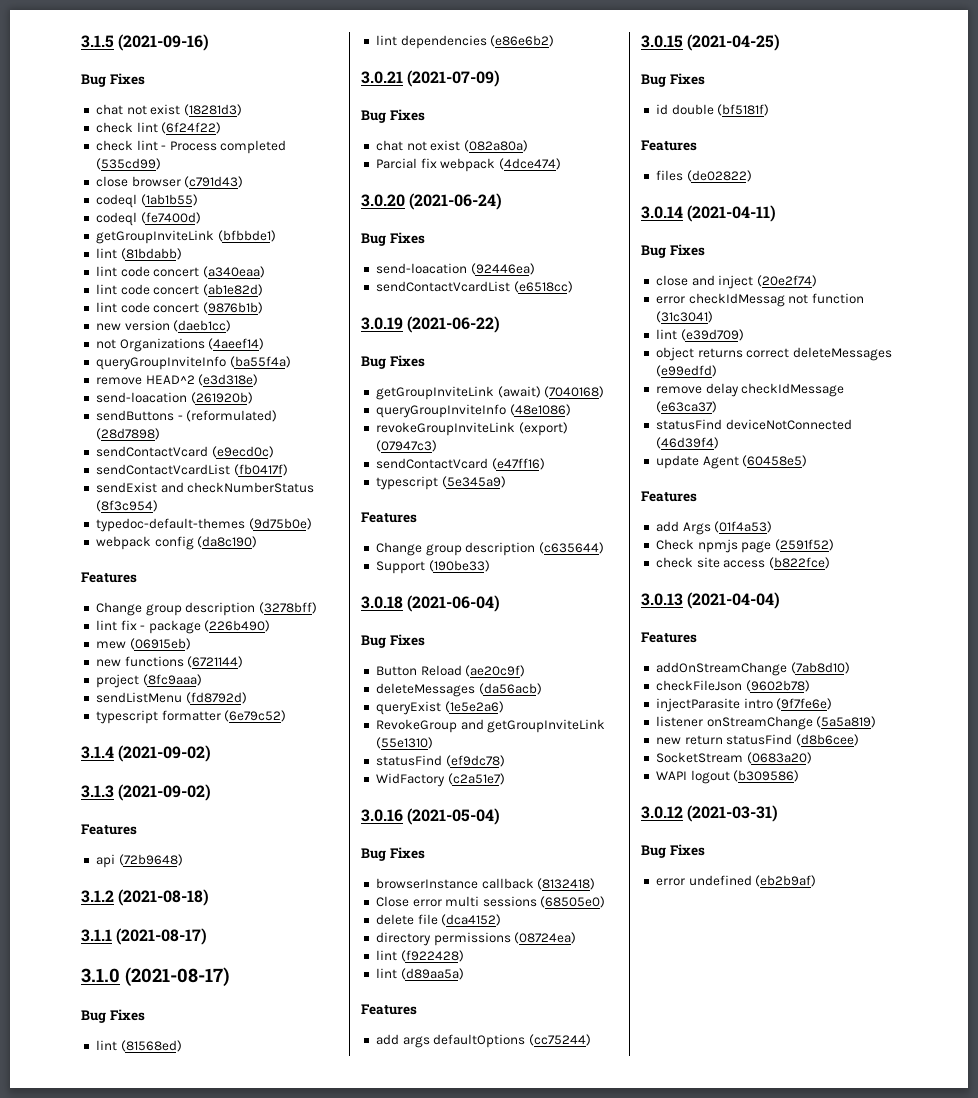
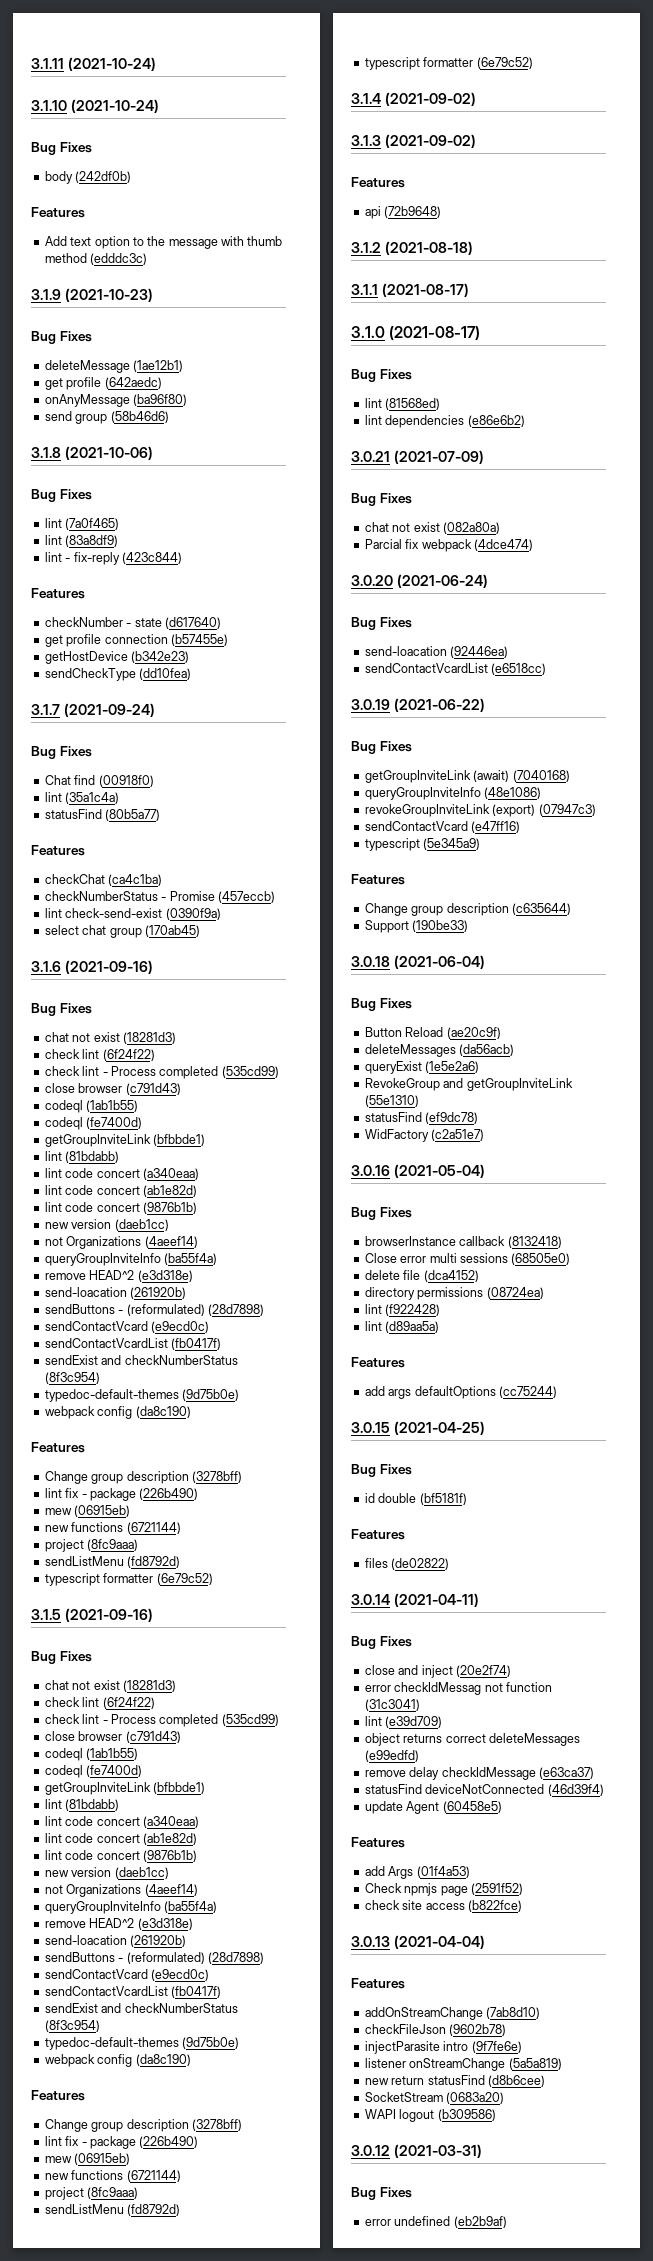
(81, 41) none -> [31,57,156,71] [31,99,159,113] [31,142,92,155] [44,171,132,184] [31,207,85,218] [44,236,283,249] [44,253,148,265] [31,288,153,302] [31,331,92,344] [44,360,184,373] [44,377,162,390] [44,394,188,407] [44,411,169,424] [31,446,153,460] [31,489,92,502] [44,518,120,530] [44,535,119,547] [44,552,182,565] [31,588,85,599] [44,617,221,629] [44,634,228,647] [44,651,190,664] [44,668,192,681] [31,703,155,717] [31,746,92,759] [44,775,154,787] [44,792,120,804] [44,809,161,821] [31,845,85,856] [44,874,163,886] [44,891,275,903] [44,908,221,920] [44,925,200,938] [31,960,153,974] [31,1003,92,1016] [44,1032,176,1044] [44,1049,155,1061] [44,1066,279,1079] [44,1083,181,1095] [44,1100,139,1113] [44,1117,143,1130] [44,1134,206,1147] [44,1151,120,1163] [44,1168,199,1180] [44,1185,197,1197] [44,1202,197,1214] [44,1219,169,1231] [44,1236,198,1249] [44,1253,218,1266] [44,1270,193,1282] [44,1287,187,1299] [44,1304,264,1316] [44,1321,210,1333] [44,1338,222,1350] [44,1355,238,1365] [44,1372,100,1384] [44,1389,240,1402] [44,1406,191,1419] [31,1442,85,1453] [44,1471,242,1484] [44,1488,199,1501] [44,1505,131,1517] [44,1522,181,1534] [44,1539,139,1552] [44,1556,181,1568] [44,1573,213,1586] 3.1.11 (2021-10-24) // 3.1.10 (2021-10-24) // Bug Fixes // body (242df0b) // Features // Add text option to the message with thumb method (edddc3c) // 3.1.9 (2021-10-23) // Bug Fixes // deleteMessage (1ae12b1) // get profile (642aedc) // onAnyMessage (ba96f80) // send group (58b46d6) // 3.1.8 (2021-10-06) // Bug Fixes // lint (7a0f465) // lint (83a8df9) // lint - fix-reply (423c844) // Features // checkNumber - state (d617640) // get profile connection (b57455e) // getHostDevice (b342e23) // sendCheckType (dd10fea) // 3.1.7 (2021-09-24) // Bug Fixes // Chat find (00918f0) // lint (35a1c4a) // statusFind (80b5a77) // Features // checkChat (ca4c1ba) // checkNumberStatus - Promise (457eccb) // lint check-send-exist (0390f9a) // select chat group (170ab45) // 3.1.6 (2021-09-16) // Bug Fixes // chat not exist (18281d3) // check lint (6f24f22) // check lint - Process completed (535cd99) // close browser (c791d43) // codeql (1ab1b55) // codeql (fe7400d) // getGroupInviteLink (bfbbde1) // lint (81bdabb) // lint code concert (a340eaa) // lint code concert (ab1e82d) // lint code concert (9876b1b) // new version (daeb1cc) // not Organizations (4aeef14) // queryGroupInviteInfo (ba55f4a) // remove HEAD^2 (e3d318e) // send-loacation (261920b) // sendButtons - (reformulated) (28d7898) // sendContactVcard (e9ecd0c) // sendContactVcardList (fb0417f) // sendExist and checkNumberStatus (8f3c954) // typedoc-default-themes (9d75b0e) // webpack config (da8c190) // Features // Change group description (3278bff) // lint fix - package (226b490) // mew (06915eb) // new functions (6721144) // project (8fc9aaa) // sendListMenu (fd8792d) // typescript formatter (6e79c52) //

